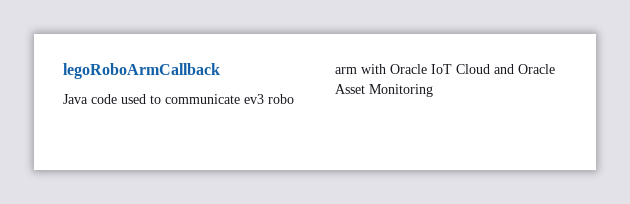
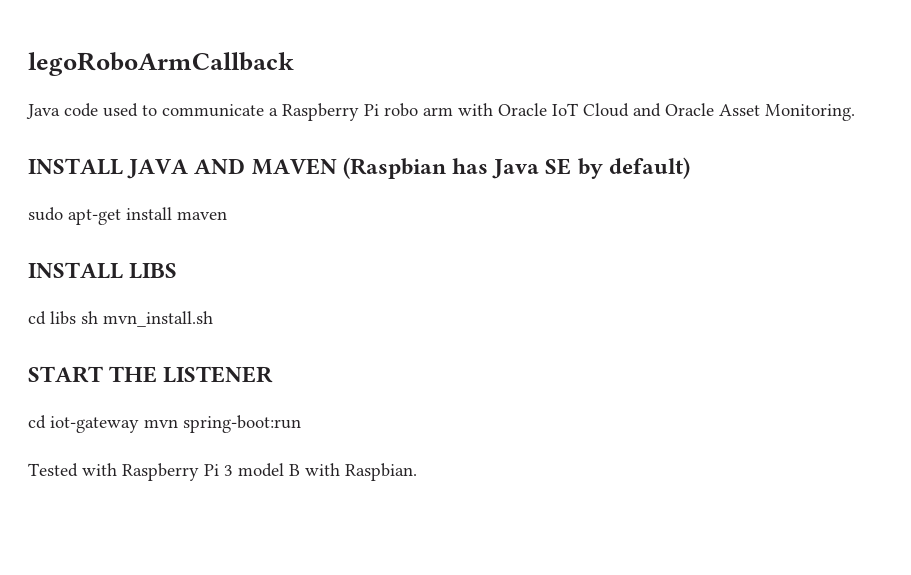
[244,94,264,104] ev3 -> [269,103,379,121] a Raspberry Pi
[369,84,433,97] Monitoring -> [765,104,855,121] [28,157,690,179] [28,207,227,225] [28,262,178,279] [28,311,213,327] [28,366,274,383] [28,415,301,433] [28,463,417,481] Monitoring. // INSTALL JAVA AND MAVEN (Raspbian has Java SE by default) // sudo apt-get install maven // INSTALL LIBS // cd libs sh mvn_install.sh // START THE LISTENER // cd iot-gateway mvn spring-boot:run // Tested with Raspberry Pi 3 model B with Raspbian.

